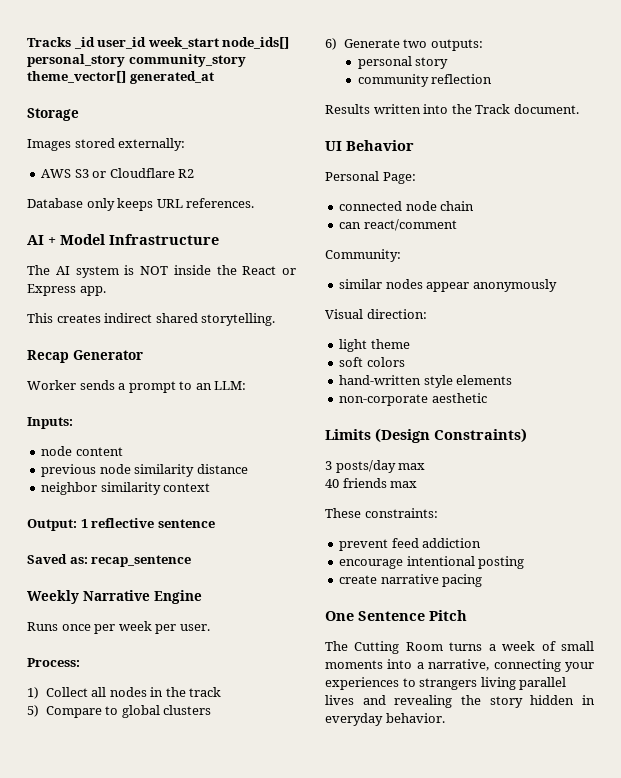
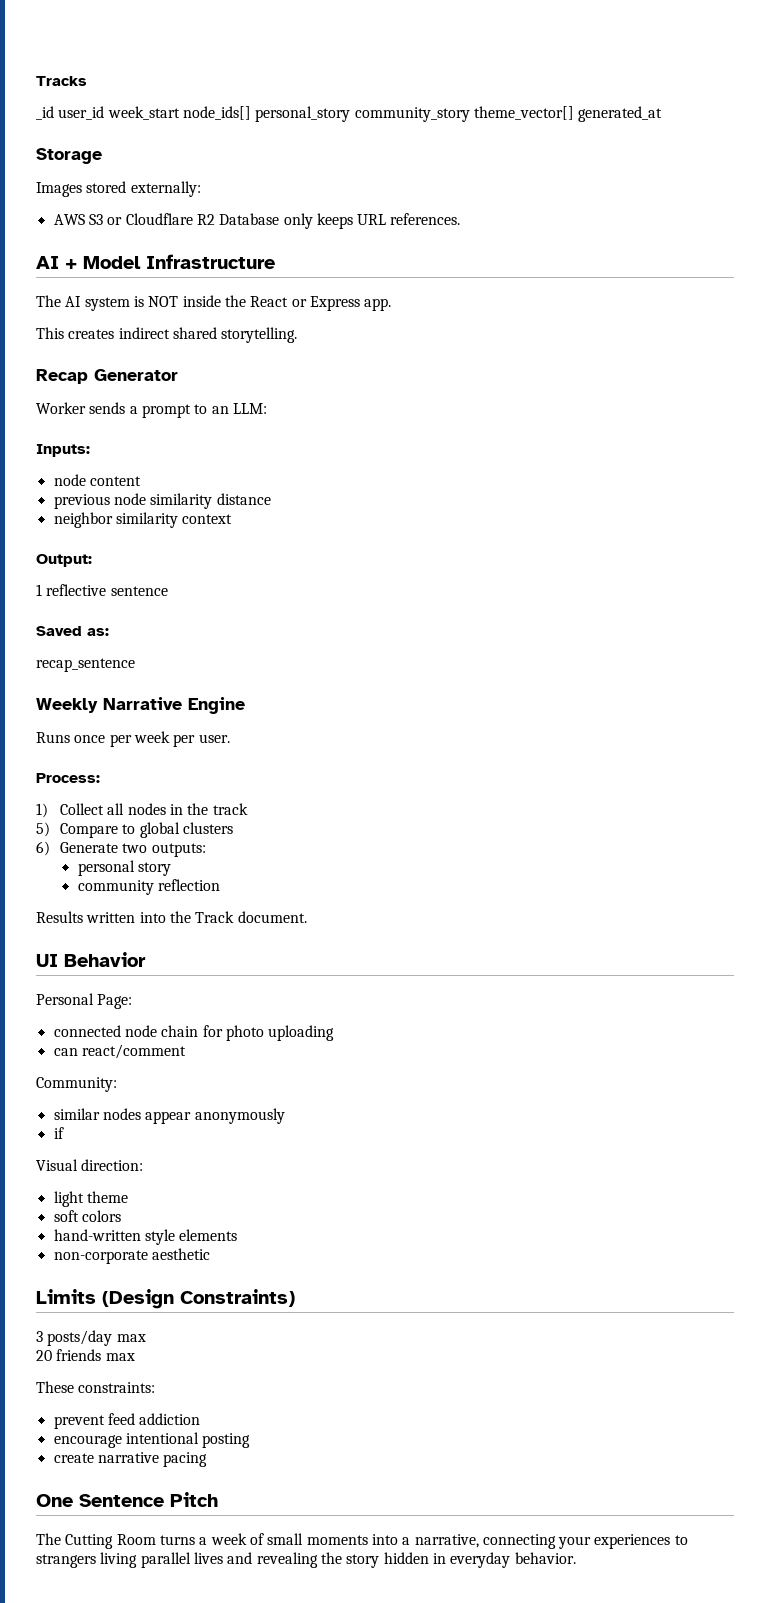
(71, 42) none -> (87, 81) //
(195, 173) // -> (215, 219) none
(77, 525) none -> (92, 560) //
(88, 560) none -> (109, 632) //
(475, 206) none -> [202,1025,335,1041] for photo uploading
(557, 285) none -> [53,1127,64,1139] // if
[325,479,339,488] 40 -> [36,1350,52,1361] 20

